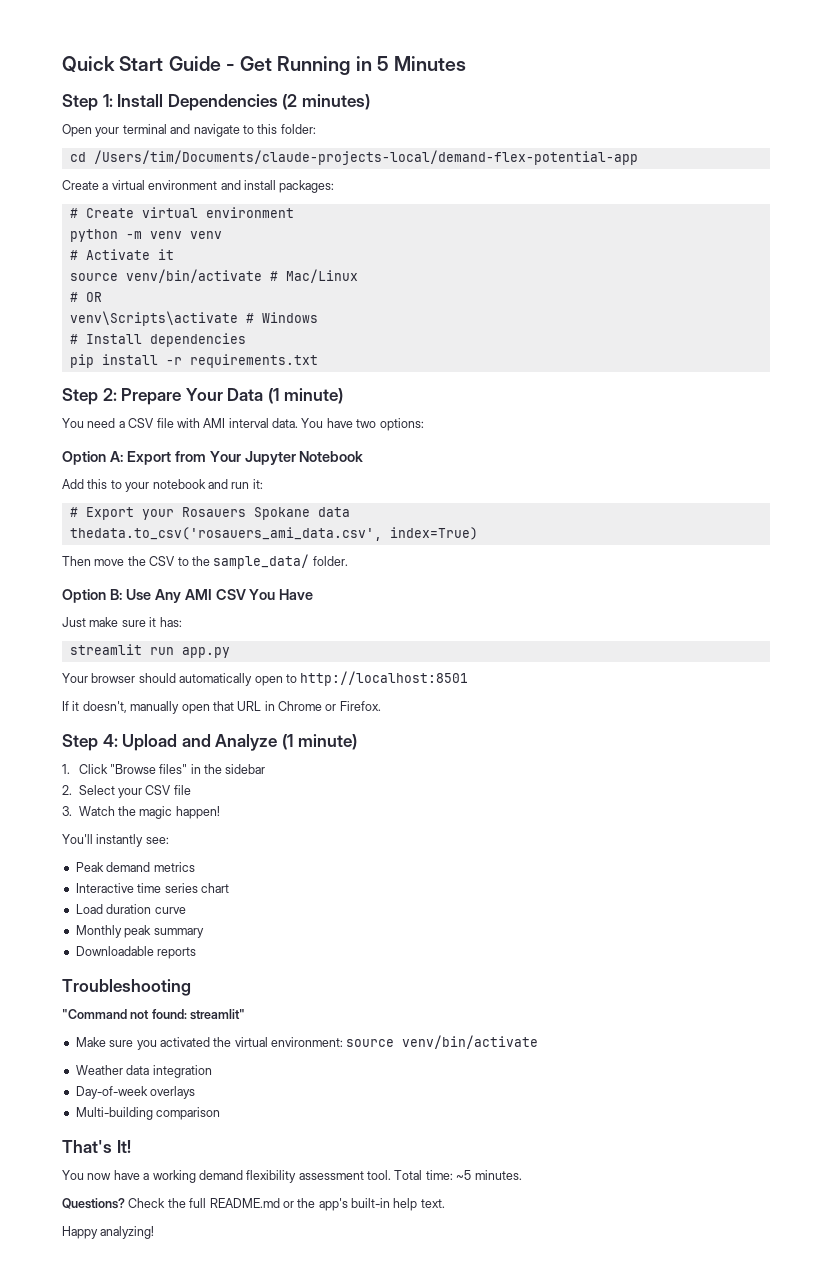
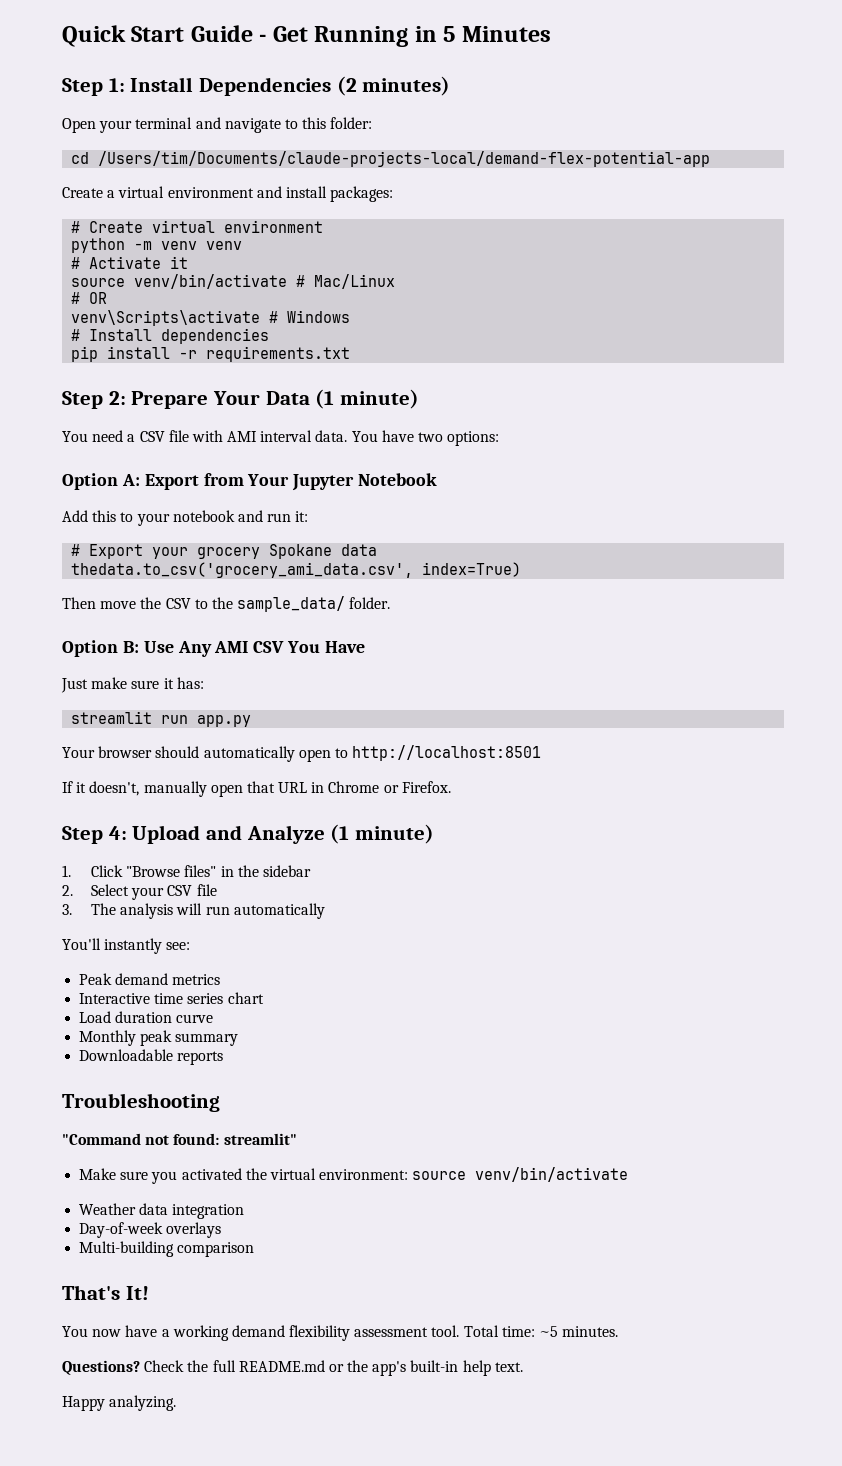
[181,507,246,517] Rosauers -> [197,547,261,559] grocery
[69,527,382,541] thedata.to_csv('rosauers_ami_data.csv', -> [71,562,414,578] thedata.to_csv('grocery_ami_data.csv',
[78,806,220,819] Watch the magic happen! -> [90,903,325,919] The analysis will run automatically
[100,1226,155,1239] analyzing! -> [109,1395,177,1411] analyzing.

